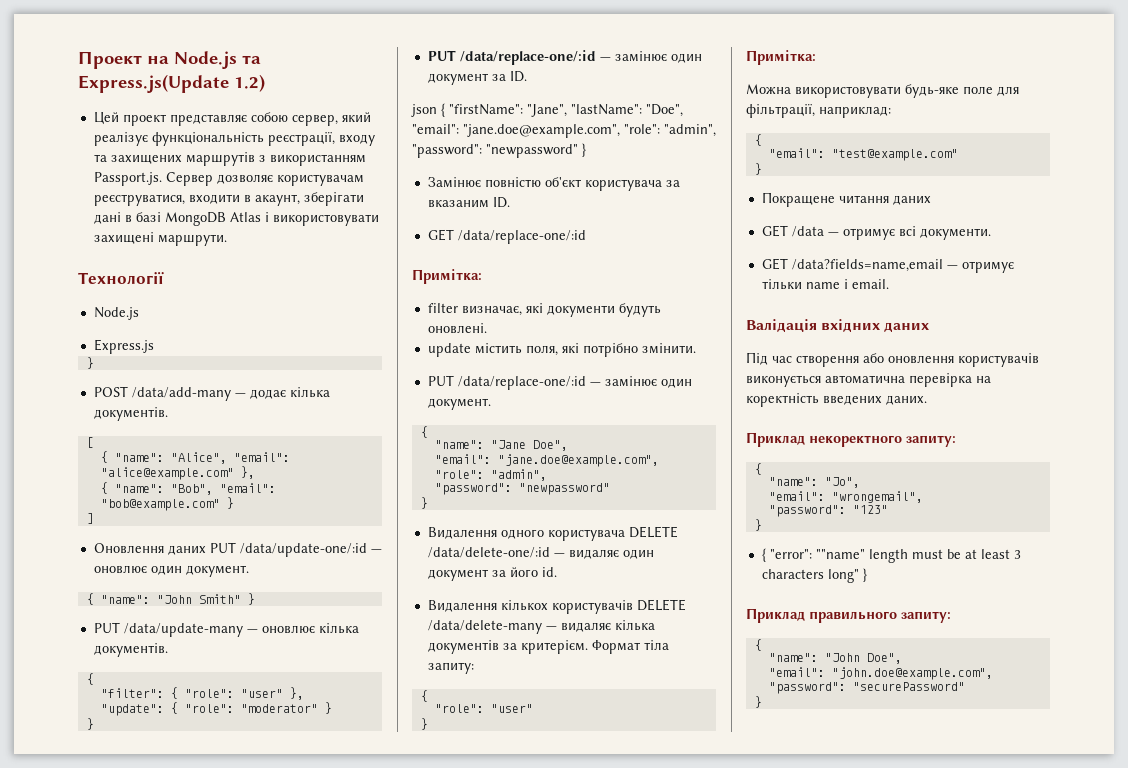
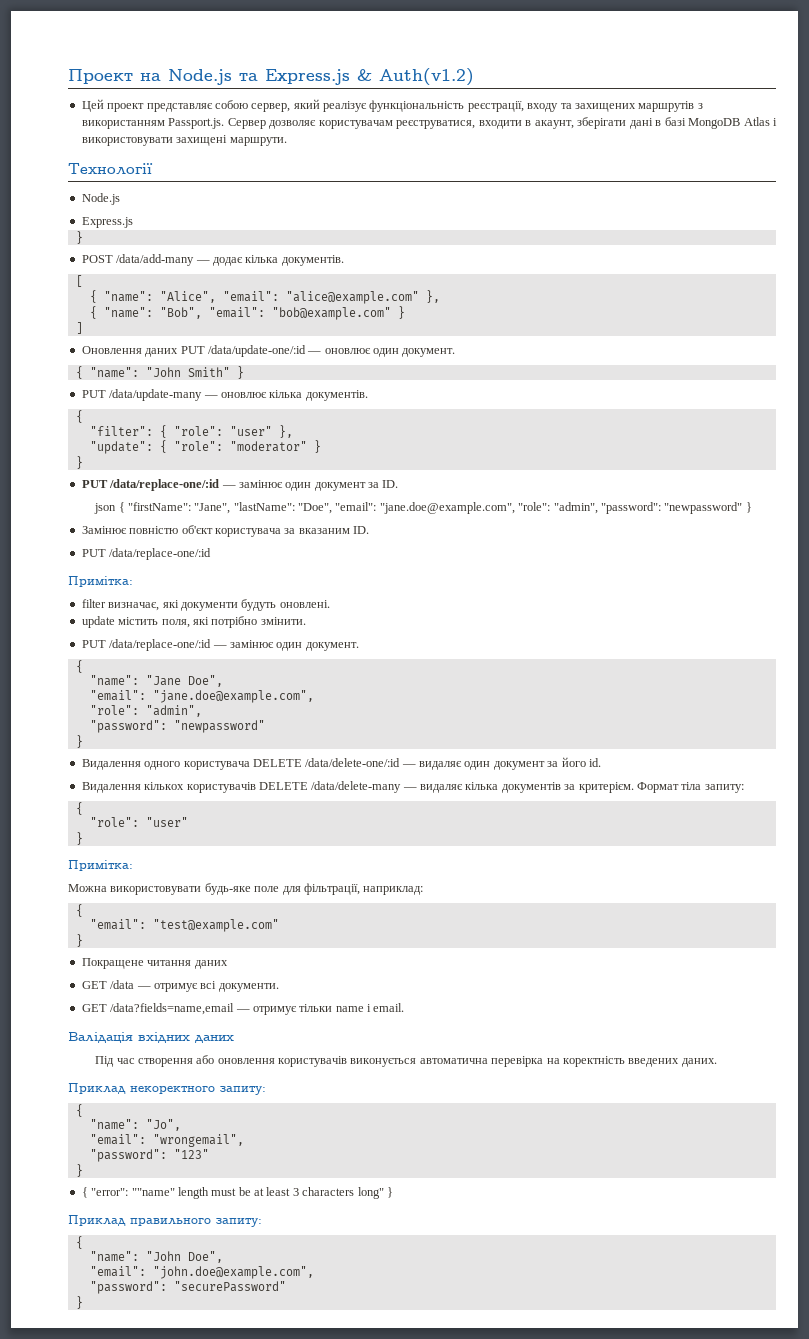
[78,74,265,93] Express.js(Update 1.2) -> [265,68,474,86] Express.js & Auth(v1.2)
[427,229,454,241] GET -> [81,549,106,557] PUT

